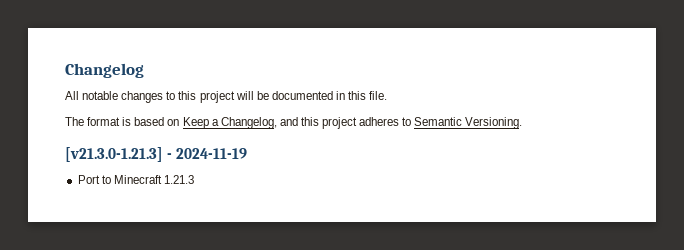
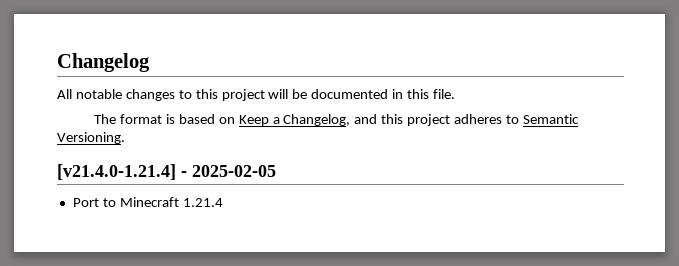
[65,147,247,162] [v21.3.0-1.21.3] - 2024-11-19 -> [57,164,276,180] [v21.4.0-1.21.4] - 2025-02-05
[163,175,194,184] 1.21.3 -> [182,198,223,207] 1.21.4

